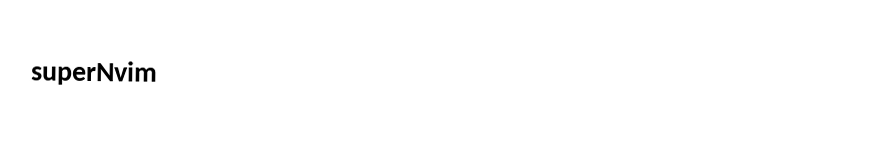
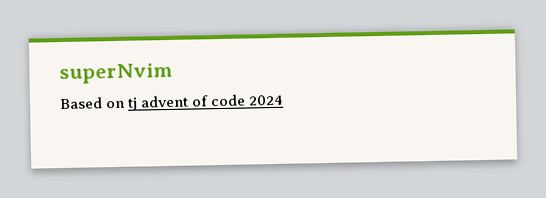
(158, 73) none -> [59,94,285,111] // Based on tj advent of code 2024

